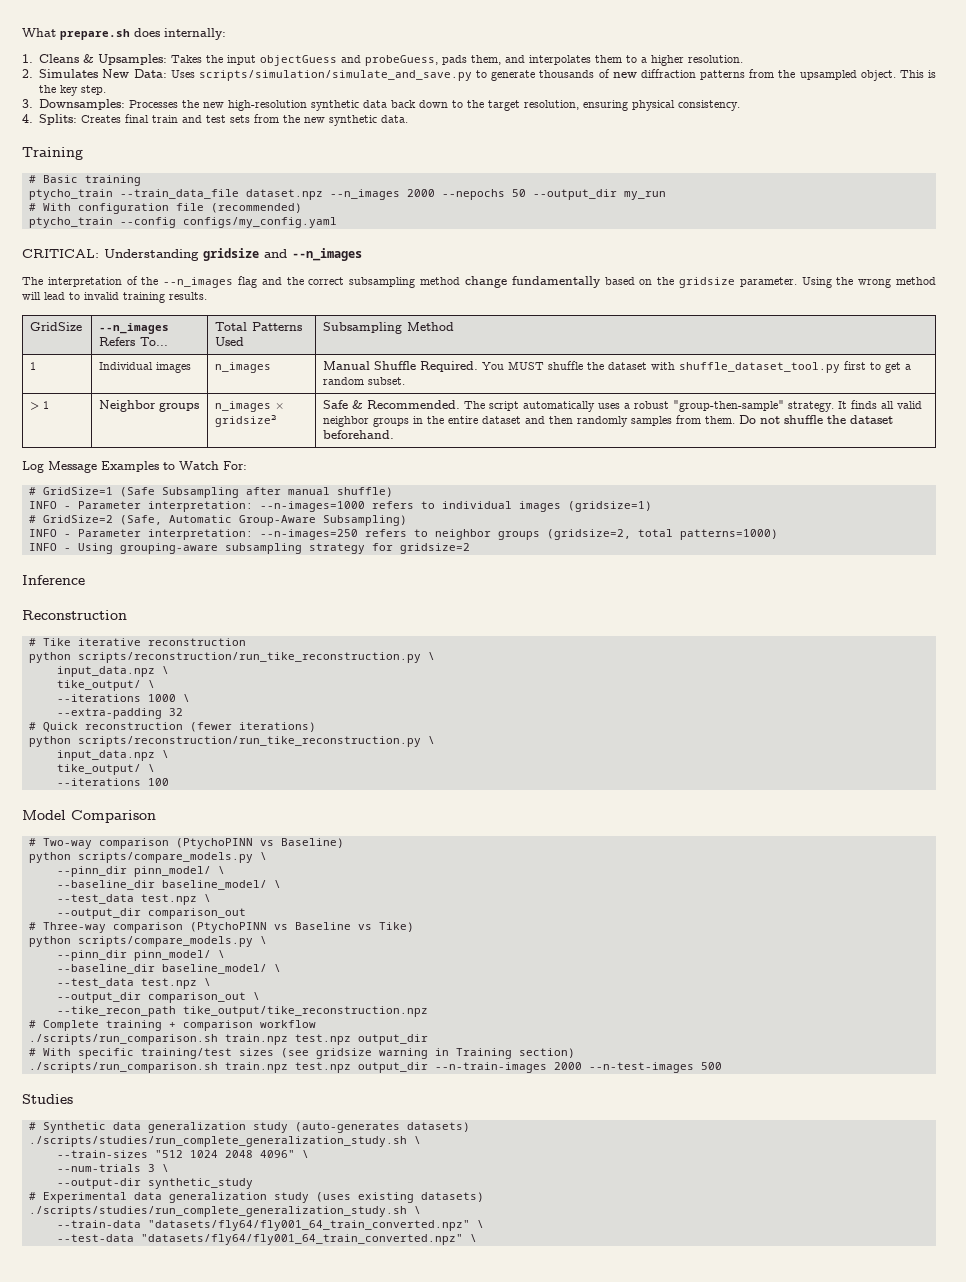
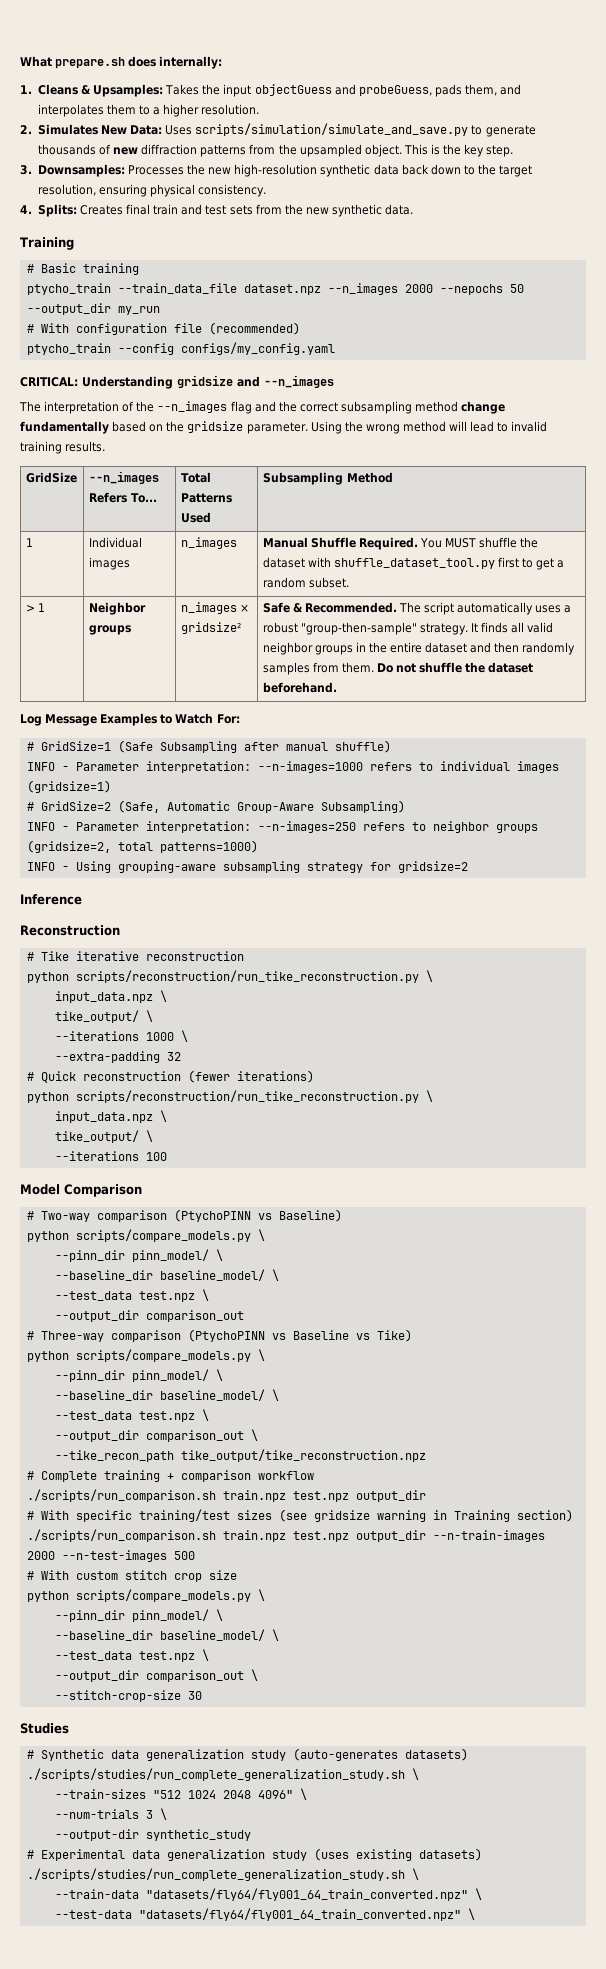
(722, 1066) none -> [26,1570,237,1582] [26,1589,265,1602] [54,1609,223,1622] [54,1629,279,1641] [54,1649,209,1662] [54,1669,258,1682] [54,1690,202,1702] // # With custom stitch crop size // python scripts/compare_models.py \ // --pinn_dir pinn_model/ \ // --baseline_dir baseline_model/ \ // --test_data test.npz \ // --output_dir comparison_out \ // --stitch-crop-size 30

